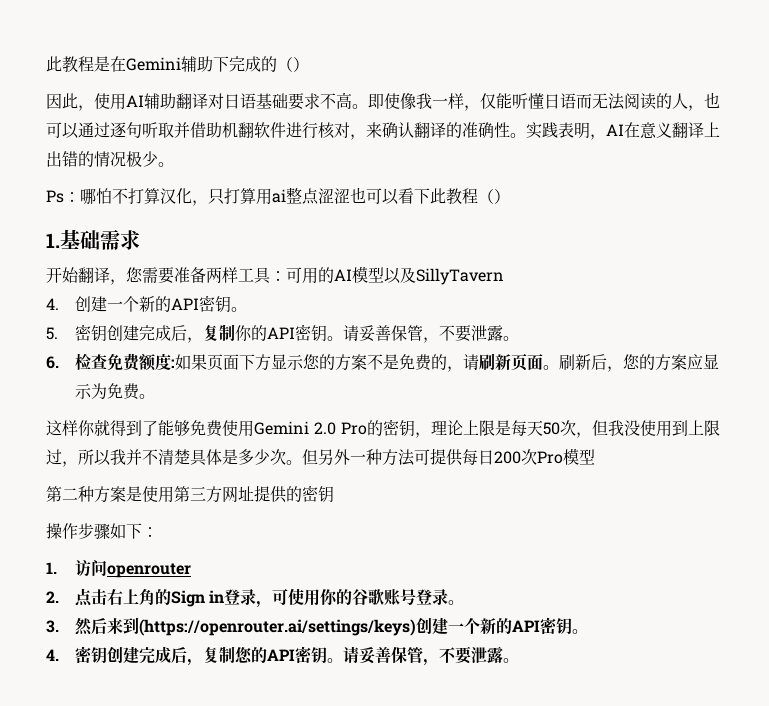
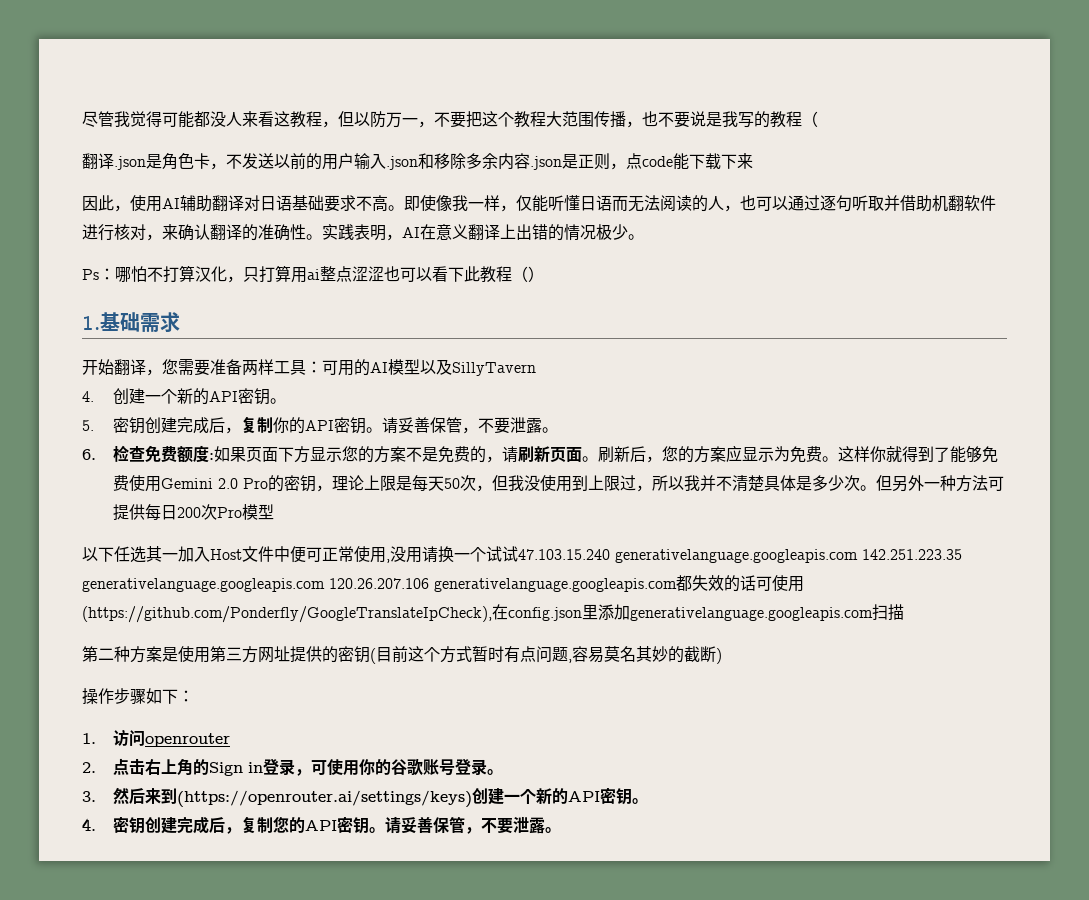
[46,56,309,73] 此教程是在Gemini辅助下完成的（） -> [82,111,818,128] [82,153,753,170] 尽管我觉得可能都没人来看这教程，但以防万一，不要把这个教程大范围传播，也不要说是我写的教程（ // 翻译.json是角色卡，不发送以前的用户输入.json和移除多余内容.json是正则，点code能下载下来
(155, 396) // -> (839, 459) none
(595, 457) none -> [82,546,962,563] [82,575,804,592] [82,604,904,623] // 以下任选其一加入Host文件中便可正常使用,没用请换一个试试47.103.15.240 generativelanguage.googleapis.com 142.251.223.35 generativelanguage.googleapis.com 120.26.207.106 generativelanguage.googleapis.com都失效的话可使用(https://github.com/Ponderfly/GoogleTranslateIpCheck),在config.json里添加generativelanguage.googleapis.com扫描
(334, 494) none -> [370,646,722,664] (目前这个方式暂时有点问题,容易莫名其妙的截断)

